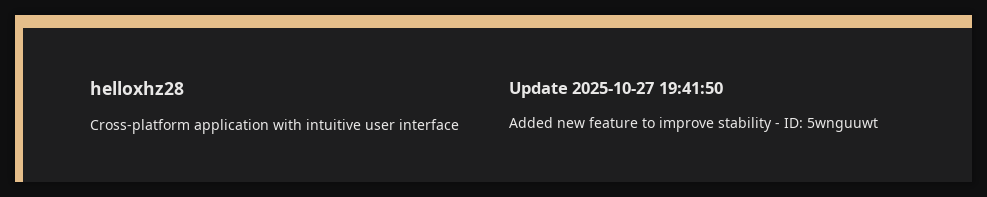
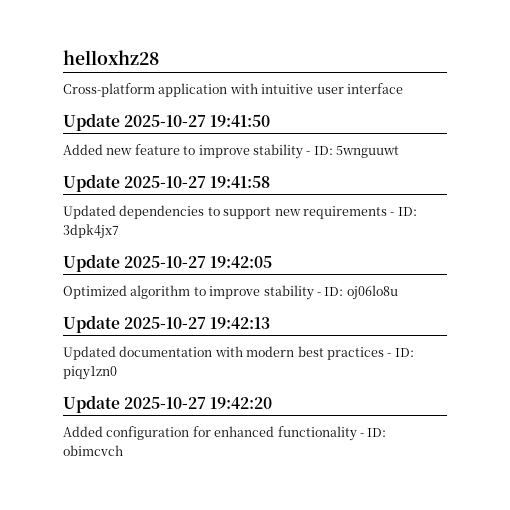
(878, 125) none -> [63,174,271,192] [63,205,417,219] [63,224,119,239] [63,254,273,272] [63,285,398,300] [63,315,271,333] [63,346,414,360] [63,366,117,380] [63,395,273,413] [63,426,387,441] [63,445,123,456] // Update 2025-10-27 19:41:58 // Updated dependencies to support new requirements - ID: 3dpk4jx7 // Update 2025-10-27 19:42:05 // Optimized algorithm to improve stability - ID: oj06lo8u // Update 2025-10-27 19:42:13 // Updated documentation with modern best practices - ID: piqy1zn0 // Update 2025-10-27 19:42:20 // Added configuration for enhanced functionality - ID: obimcvch

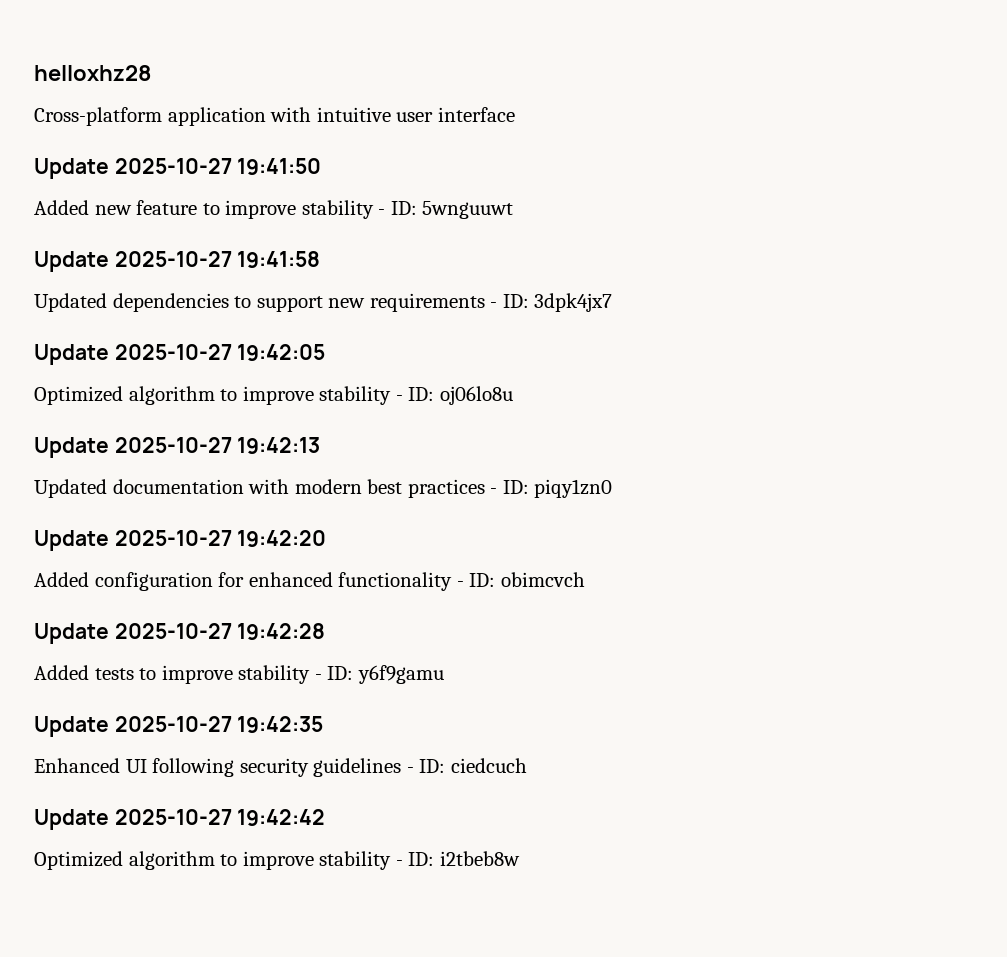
(123, 450) none -> [34,623,326,644] [34,665,444,684] [34,716,324,737] [34,758,527,777] [34,809,326,830] [34,851,520,870] // Update 2025-10-27 19:42:28 // Added tests to improve stability - ID: y6f9gamu // Update 2025-10-27 19:42:35 // Enhanced UI following security guidelines - ID: ciedcuch // Update 2025-10-27 19:42:42 // Optimized algorithm to improve stability - ID: i2tbeb8w

